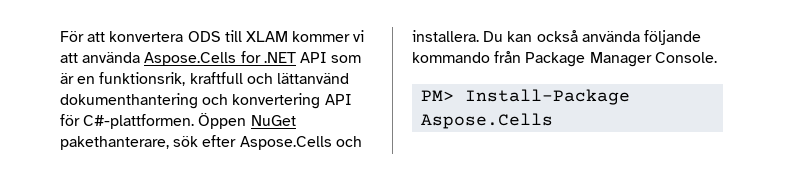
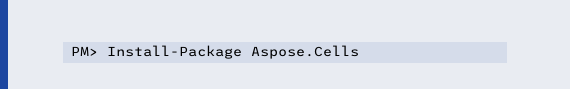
[60,30,365,42] [60,51,362,66] [60,72,349,86] [60,93,352,109] [60,113,296,129] [60,135,362,150] [412,30,701,45] [412,51,717,67] För att konvertera ODS till XLAM kommer vi att använda Aspose.Cells for .NET API som är en funktionsrik, kraftfull och lättanvänd dokumenthantering och konvertering API för C#-plattformen. Öppen NuGet pakethanterare, sök efter Aspose.Cells och installera. Du kan också använda följande kommando från Package Manager Console. // -> (70, 51) none

